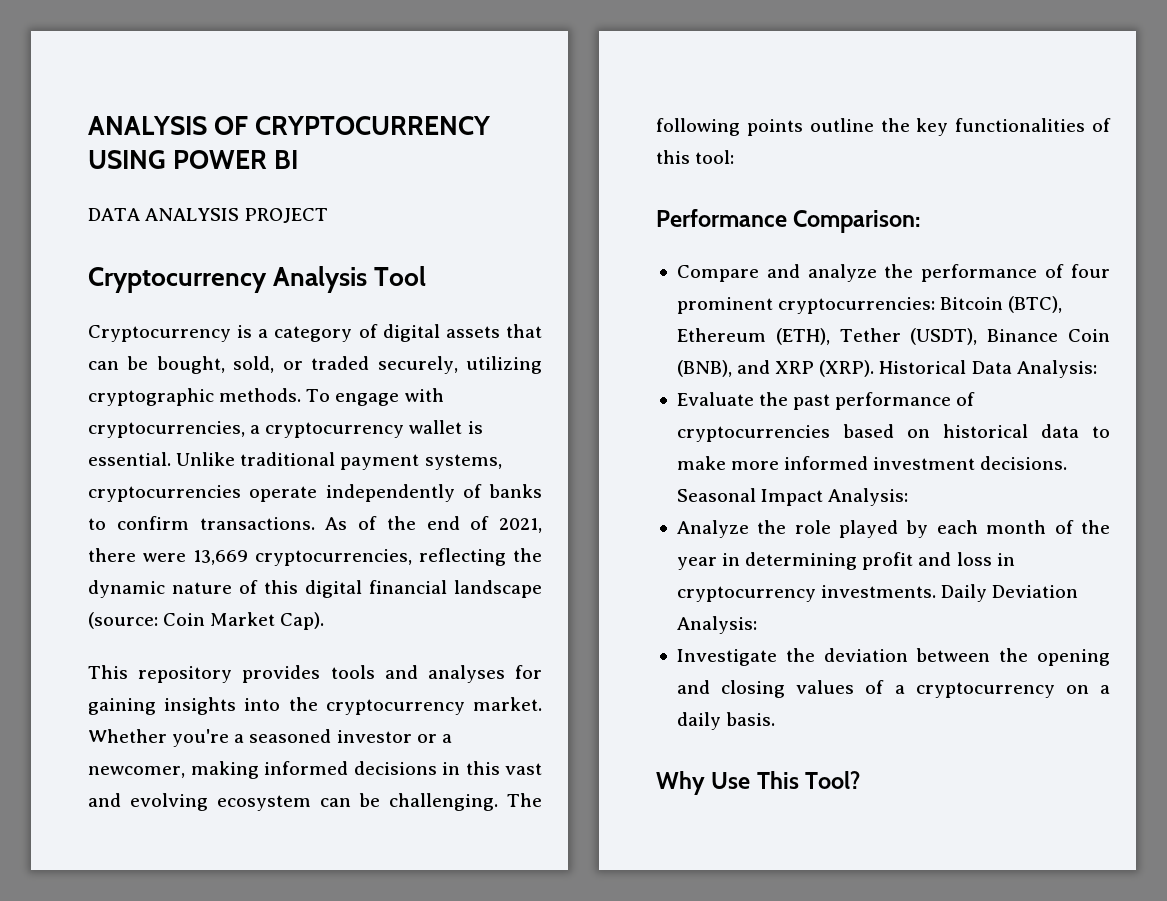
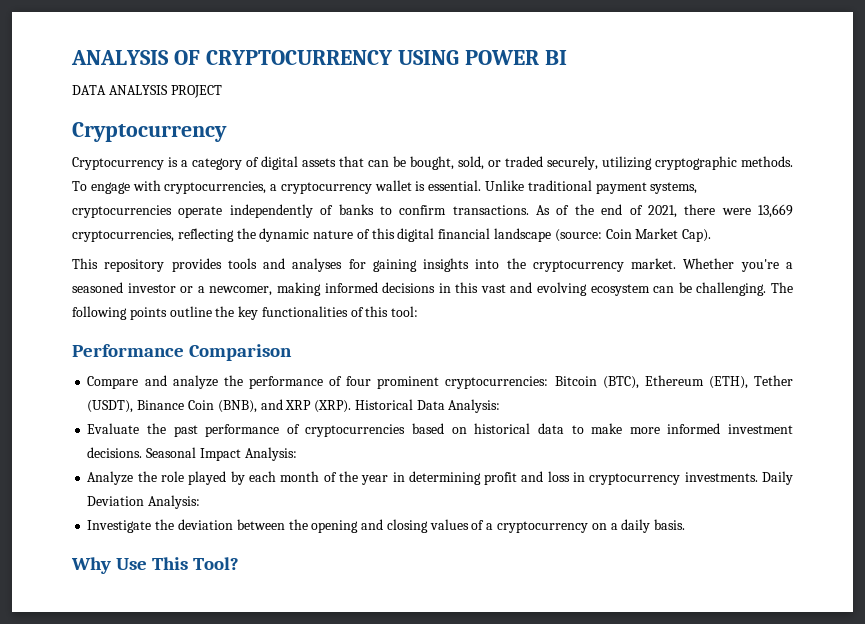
[273,266,427,293] Analysis Tool -> (227, 132) none
[793,210,921,233] Comparison: -> [189,344,293,361] Comparison

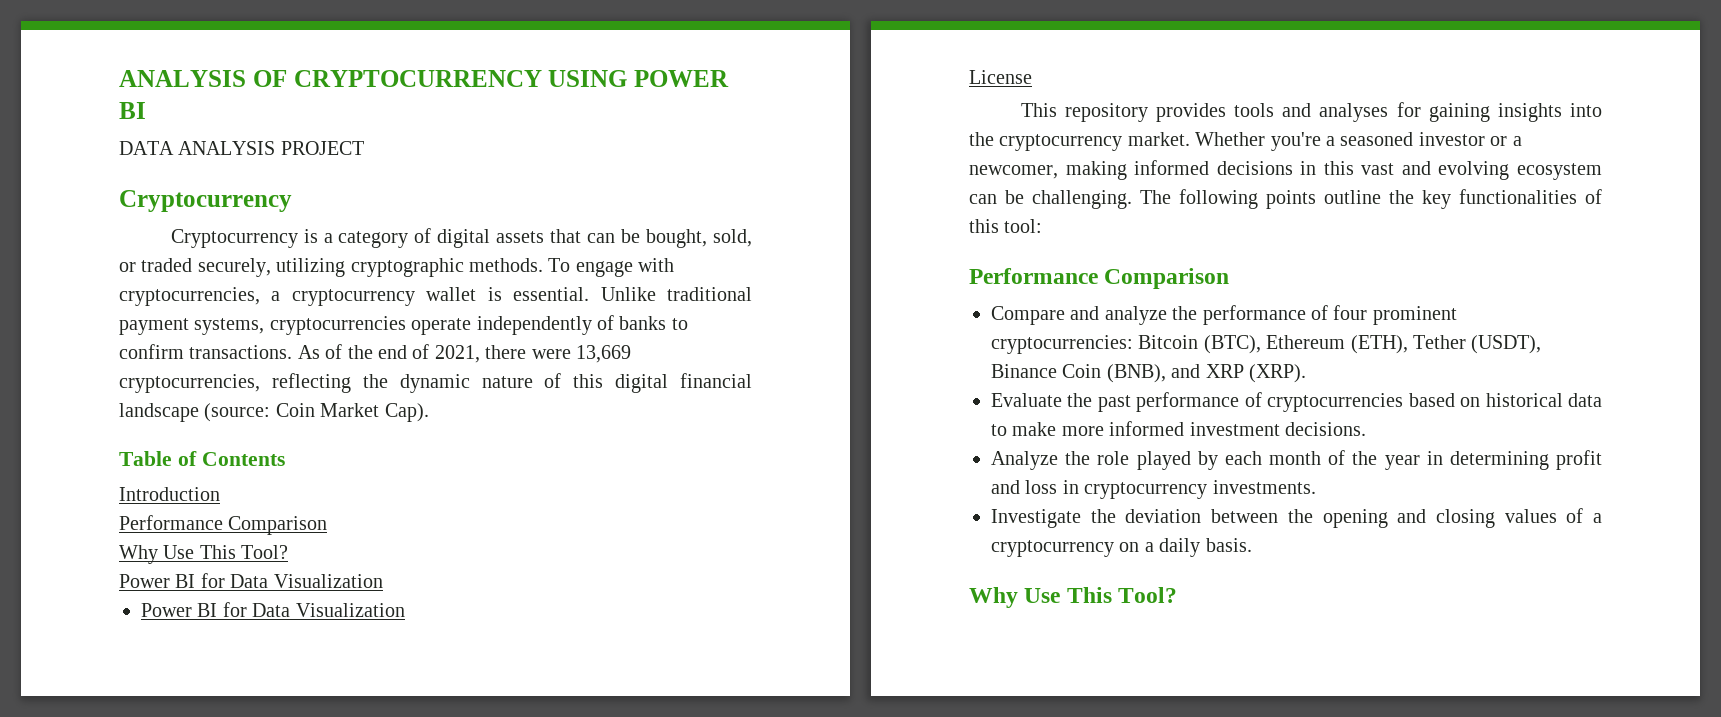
(712, 235) none -> [119,451,285,466] [119,487,220,501] [119,515,328,535] [119,545,289,564] [119,573,383,588] [141,602,405,617] [969,70,1032,84] // Table of Contents // Introduction // Performance Comparison // Why Use This Tool? // Power BI for Data Visualization // Power BI for Data Visualization // License
[354,399,501,413] Historical Data Analysis: -> (1306, 373) none
[146,447,297,461] Seasonal Impact Analysis: -> (1366, 429) none
[762,471,794,485] [87,495,201,509] Daily Deviation Analysis: -> (1316, 487) none

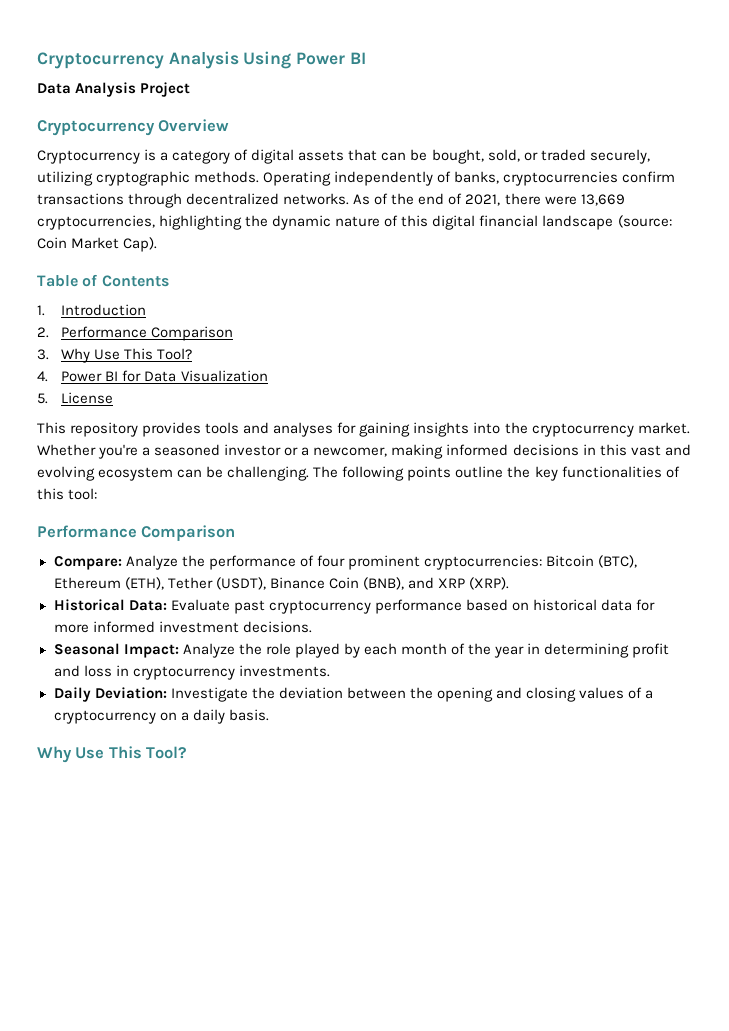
[119,70,729,87] [119,102,146,119] [119,141,364,155] [119,190,292,212] ANALYSIS OF CRYPTOCURRENCY USING POWER BI // DATA ANALYSIS PROJECT // Cryptocurrency -> [37,51,366,69] [37,82,191,97] [37,119,230,136] Cryptocurrency Analysis Using Power BI // Data Analysis Project // Cryptocurrency Overview
[548,258,675,277] [119,287,753,306] [119,315,688,335] [119,344,293,359] To engage with cryptocurrencies, a cryptocurrency wallet is essential. Unlike traditional payment systems, cryptocurrencies operate independently of banks to confirm transactions. -> [263,171,676,186] [37,193,350,208] Operating independently of banks, cryptocurrencies confirm transactions through decentralized networks.
[271,373,351,393] reflecting -> [159,215,243,230] highlighting
(285, 459) none -> [37,305,45,316] 1.
[119,515,328,535] Performance Comparison // -> [37,326,234,341] [37,349,49,360] 2. Performance Comparison // 3.
[119,573,383,588] [141,602,405,617] Power BI for Data Visualization // Power BI for Data Visualization // -> [37,370,268,382] [37,393,48,404] 4. Power BI for Data Visualization // 5.
[991,306,1167,325] Compare and analyze -> [53,555,178,570] Compare: Analyze
[991,392,1404,412] Evaluate the past performance of cryptocurrencies -> [53,599,462,614] Historical Data: Evaluate past cryptocurrency performance
[991,422,1057,436] to make -> [636,599,655,611] for
(1366, 429) none -> [53,643,179,658] Seasonal Impact:
(1316, 487) none -> [53,687,167,702] Daily Deviation:

